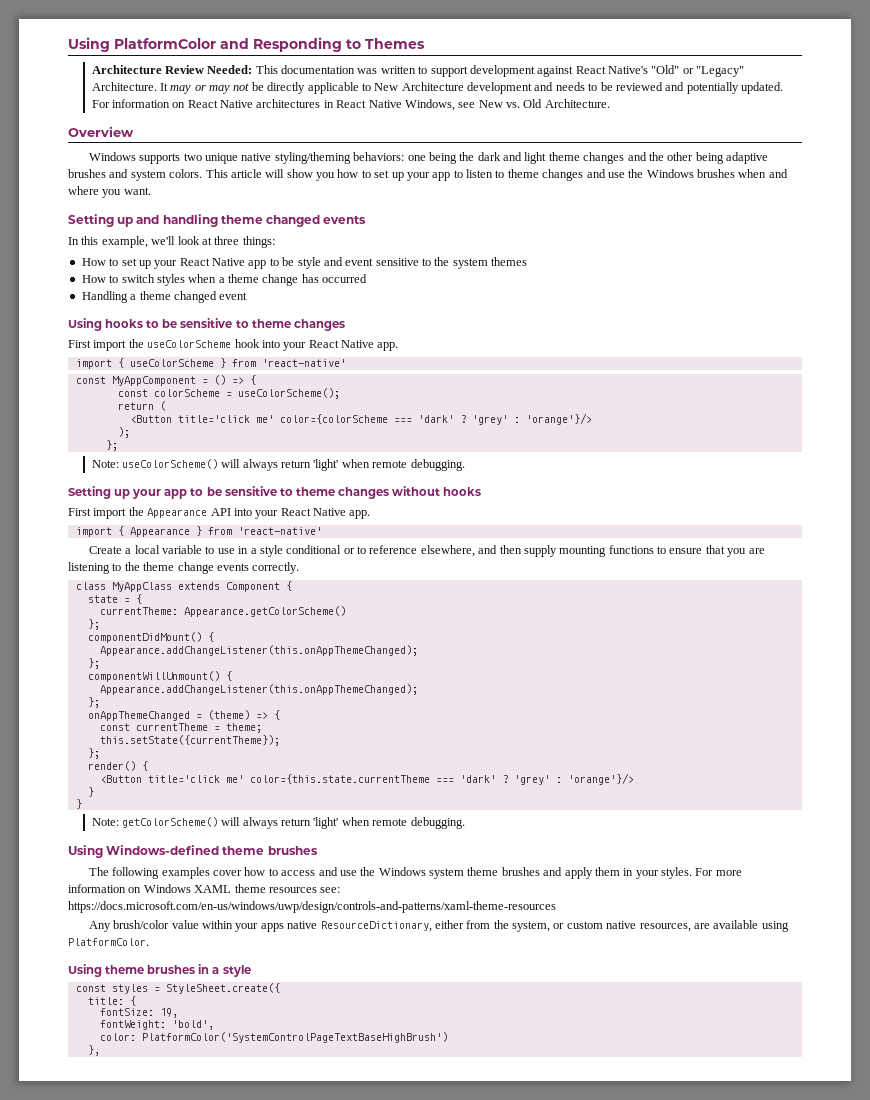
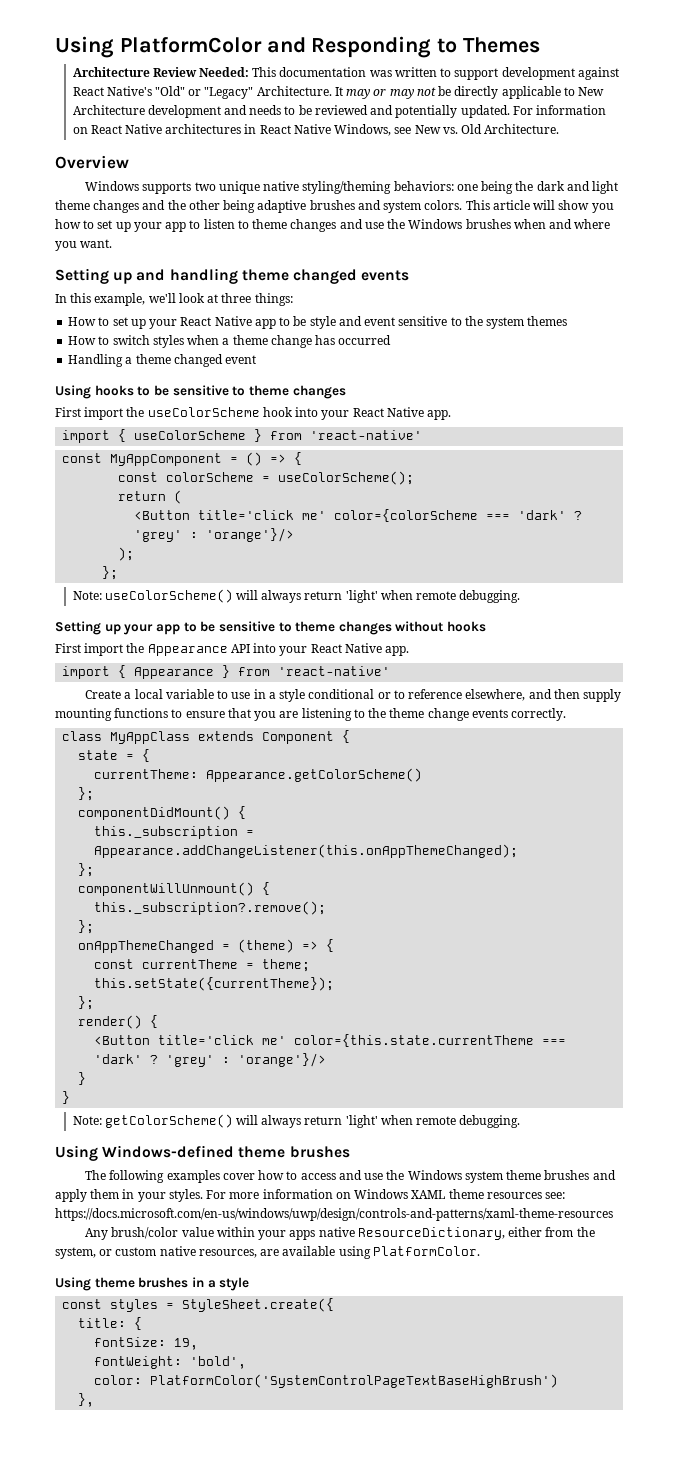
(214, 637) none -> [94,826,255,839] this._subscription =
[99,684,418,695] Appearance.addChangeListener(this.onAppThemeChanged); -> [94,901,327,915] this._subscription?.remove();

